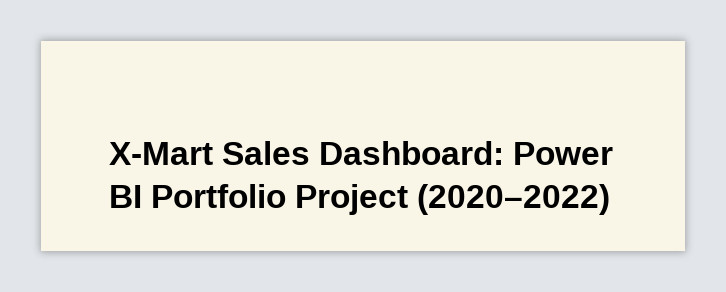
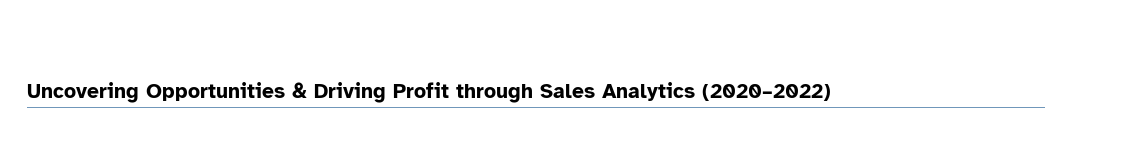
[109,141,614,165] [109,184,409,215] X-Mart Sales Dashboard: Power BI Portfolio Project -> [27,82,695,103] Uncovering Opportunities & Driving Profit through Sales Analytics

